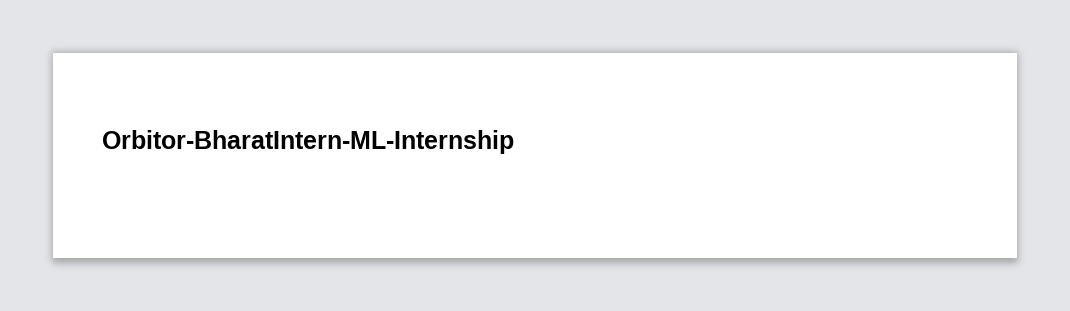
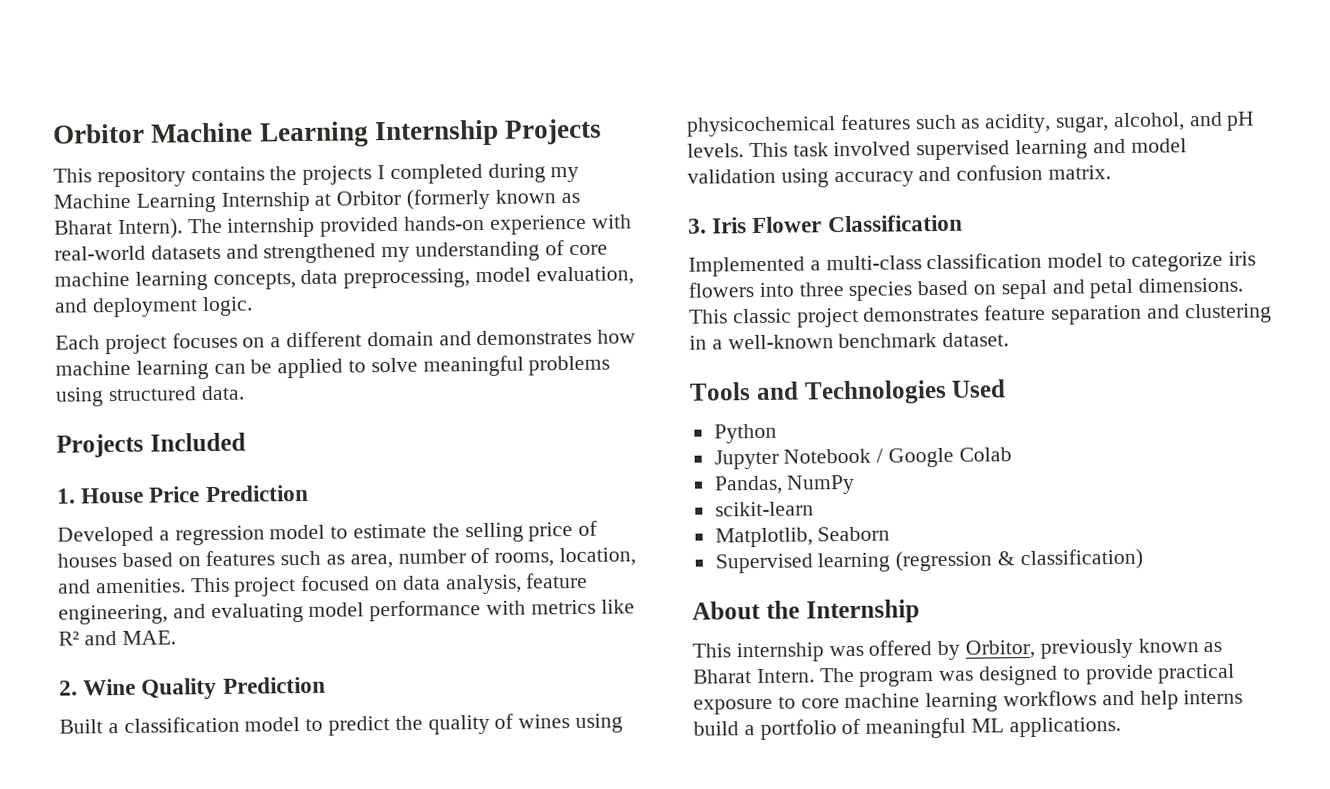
[102,130,514,154] Orbitor-BharatIntern-ML-Internship -> [52,118,603,148] [53,163,580,188] [53,188,580,213] [54,214,632,240] [54,240,608,264] [54,266,634,291] [54,296,253,318] [55,329,637,355] [55,355,611,380] [55,385,245,407] [56,432,246,458] [56,484,309,504] [57,520,599,547] [57,547,637,569] [57,572,589,597] [58,599,635,625] [58,630,176,646] [59,676,326,700] [59,713,624,736] [686,111,1256,137] [687,138,1187,161] [687,164,1112,188] [688,214,963,234] [688,251,1256,277] [688,277,1244,301] [689,303,1272,328] [689,332,1010,350] [689,379,1007,405] [713,423,777,444] [713,447,1012,470] [713,474,856,495] [714,501,814,517] [714,526,891,548] [714,548,1143,574] [692,599,920,624] [692,638,1223,663] [693,663,1236,687] [693,689,1244,715] [693,717,1121,740] Orbitor Machine Learning Internship Projects // This repository contains the projects I completed during my Machine Learning Internship at Orbitor (formerly known as Bharat Intern). The internship provided hands-on experience with real-world datasets and strengthened my understanding of core machine learning concepts, data preprocessing, model evaluation, and deployment logic. // Each project focuses on a different domain and demonstrates how machine learning can be applied to solve meaningful problems using structured data. // Projects Included // 1. House Price Prediction // Developed a regression model to estimate the selling price of houses based on features such as area, number of rooms, location, and amenities. This project focused on data analysis, feature engineering, and evaluating model performance with metrics like R² and MAE. // 2. Wine Quality Prediction // Built a classification model to predict the quality of wines using physicochemical features such as acidity, sugar, alcohol, and pH levels. This task involved supervised learning and model validation using accuracy and confusion matrix. // 3. Iris Flower Classification // Implemented a multi-class classification model to categorize iris flowers into three species based on sepal and petal dimensions. This classic project demonstrates feature separation and clustering in a well-known benchmark dataset. // Tools and Technologies Used // Python // Jupyter Notebook / Google Colab // Pandas, NumPy // scikit-learn // Matplotlib, Seaborn // Supervised learning (regression & classification) // About the Internship // This internship was offered by Orbitor, previously known as Bharat Intern. The program was designed to provide practical exposure to core machine learning workflows and help interns build a portfolio of meaningful ML applications.

